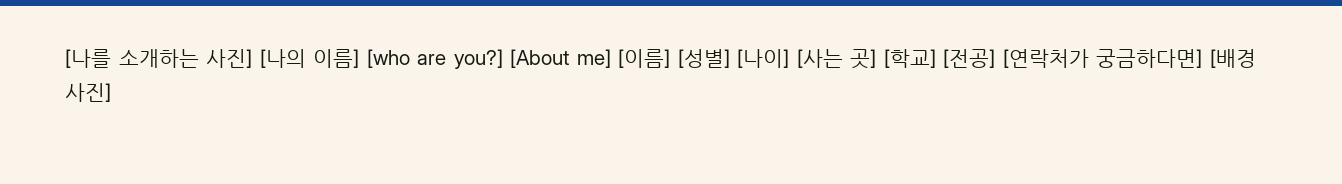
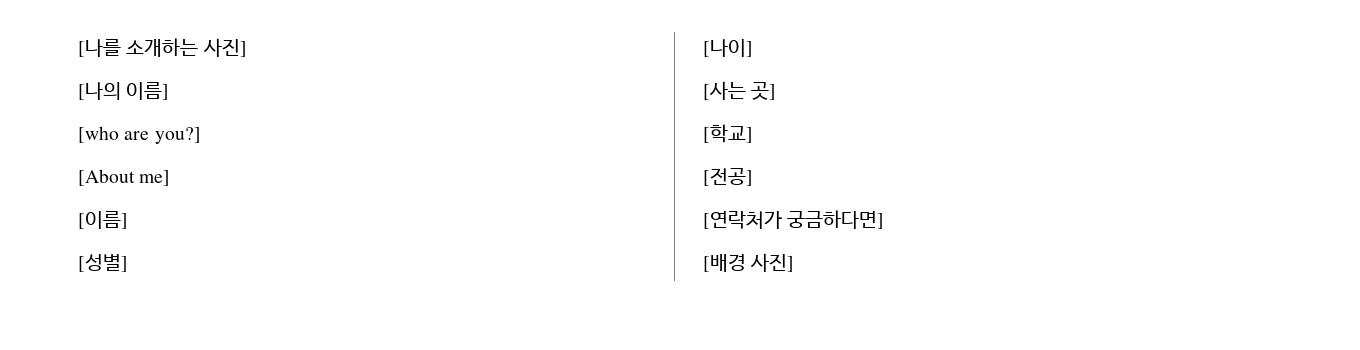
(253, 58) none -> (247, 47) //
(360, 58) none -> (170, 91) //
(503, 59) none -> (201, 135) //
(611, 58) none -> (171, 178) //
(671, 58) none -> (128, 220) //
(730, 58) none -> (128, 263) //
(790, 58) none -> (753, 48) //
(877, 59) none -> (777, 91) //
(936, 58) none -> (753, 133) //
(996, 58) none -> (753, 177) //
(1203, 58) none -> (885, 219) //

